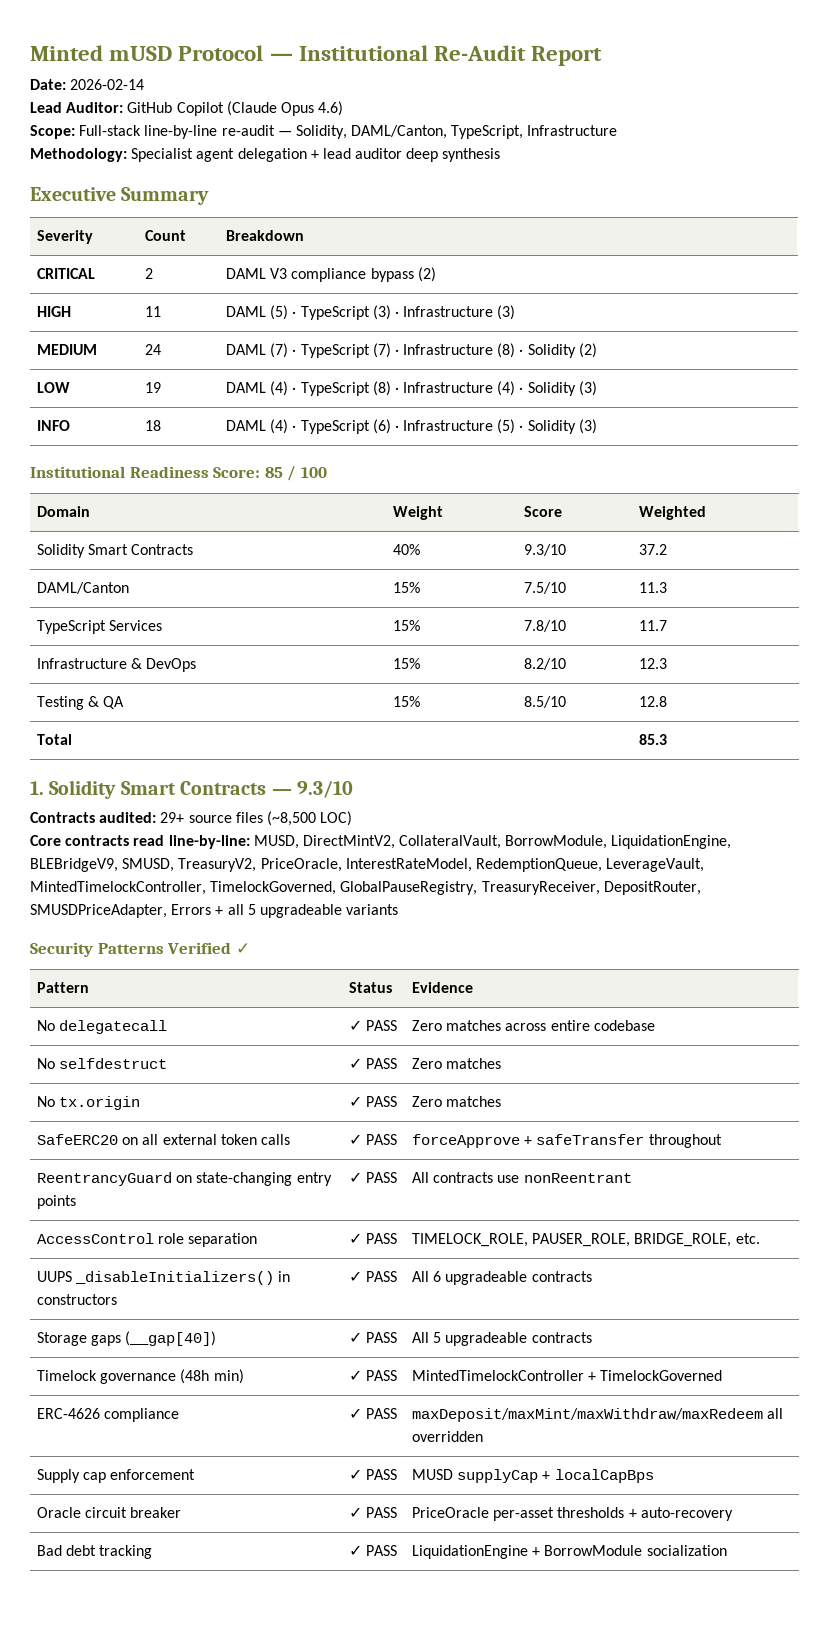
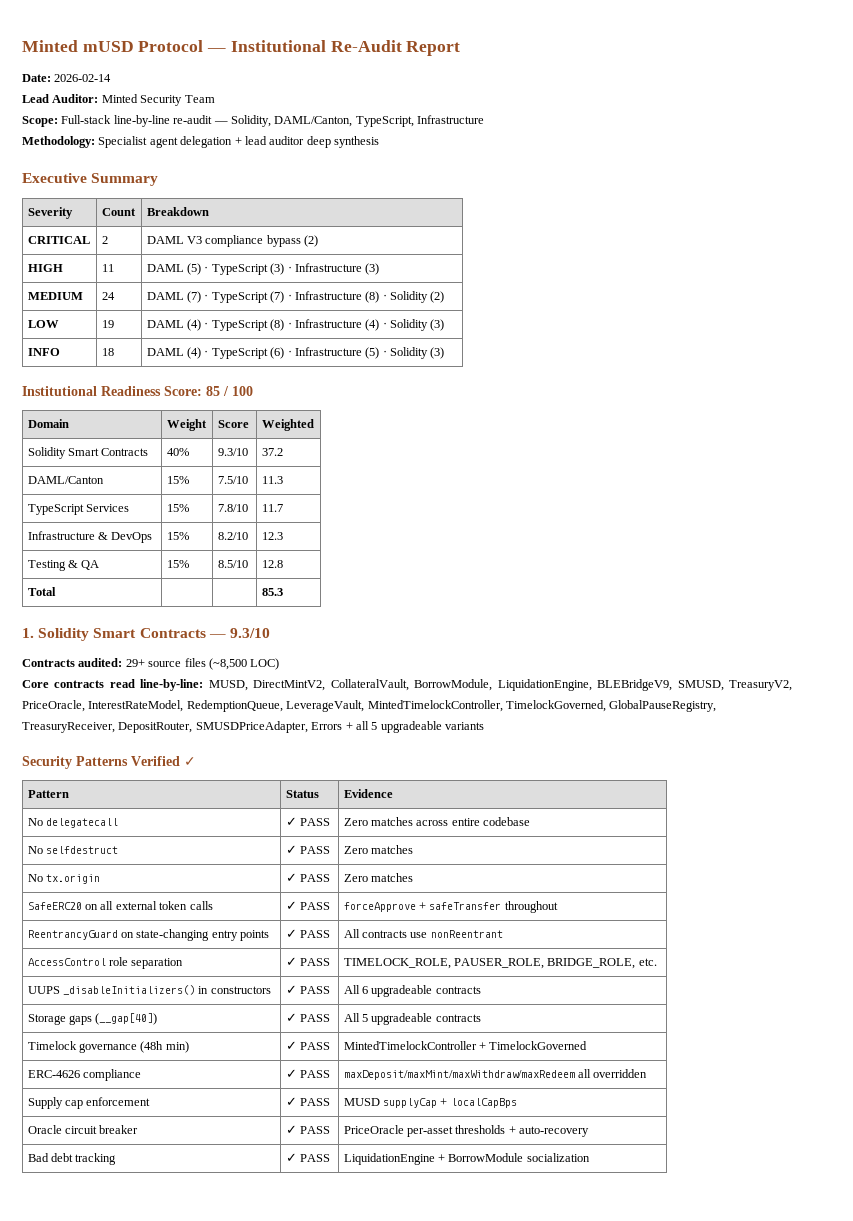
[127,101,344,116] GitHub Copilot (Claude Opus 4.6) -> [101,94,215,106] Minted Security Team

